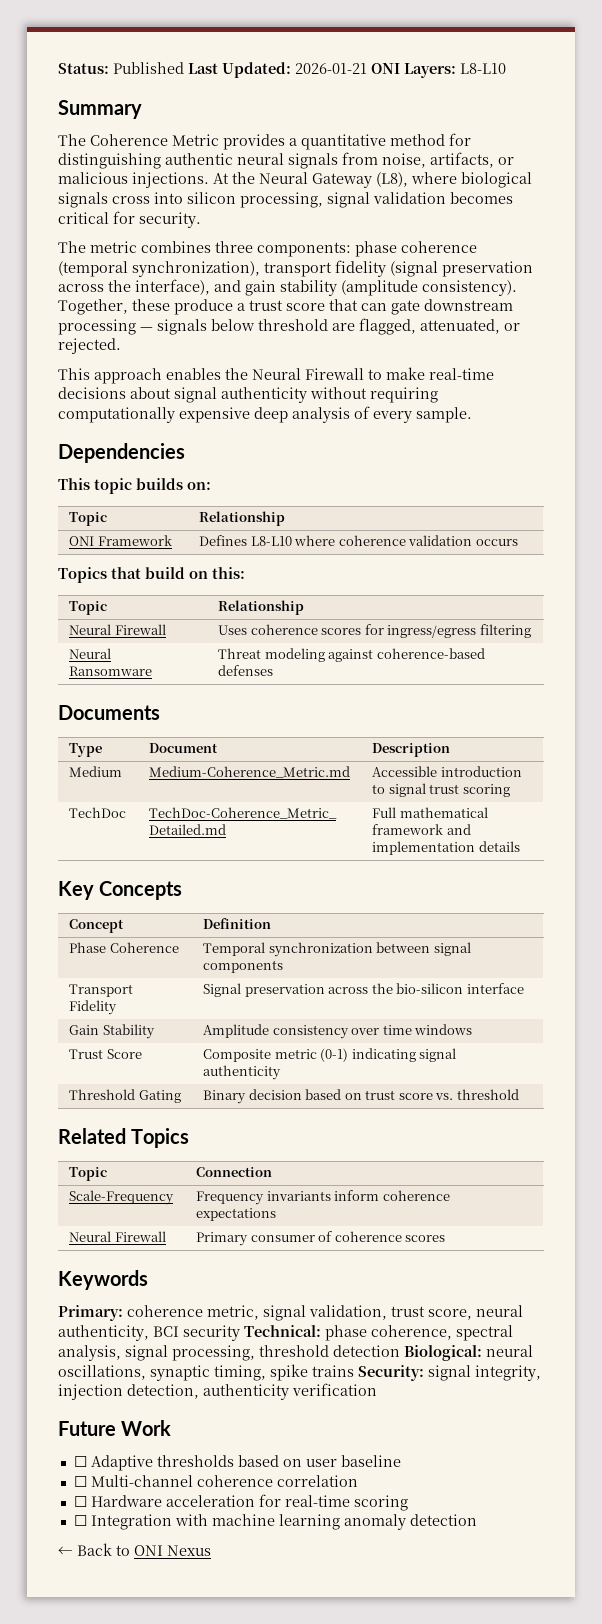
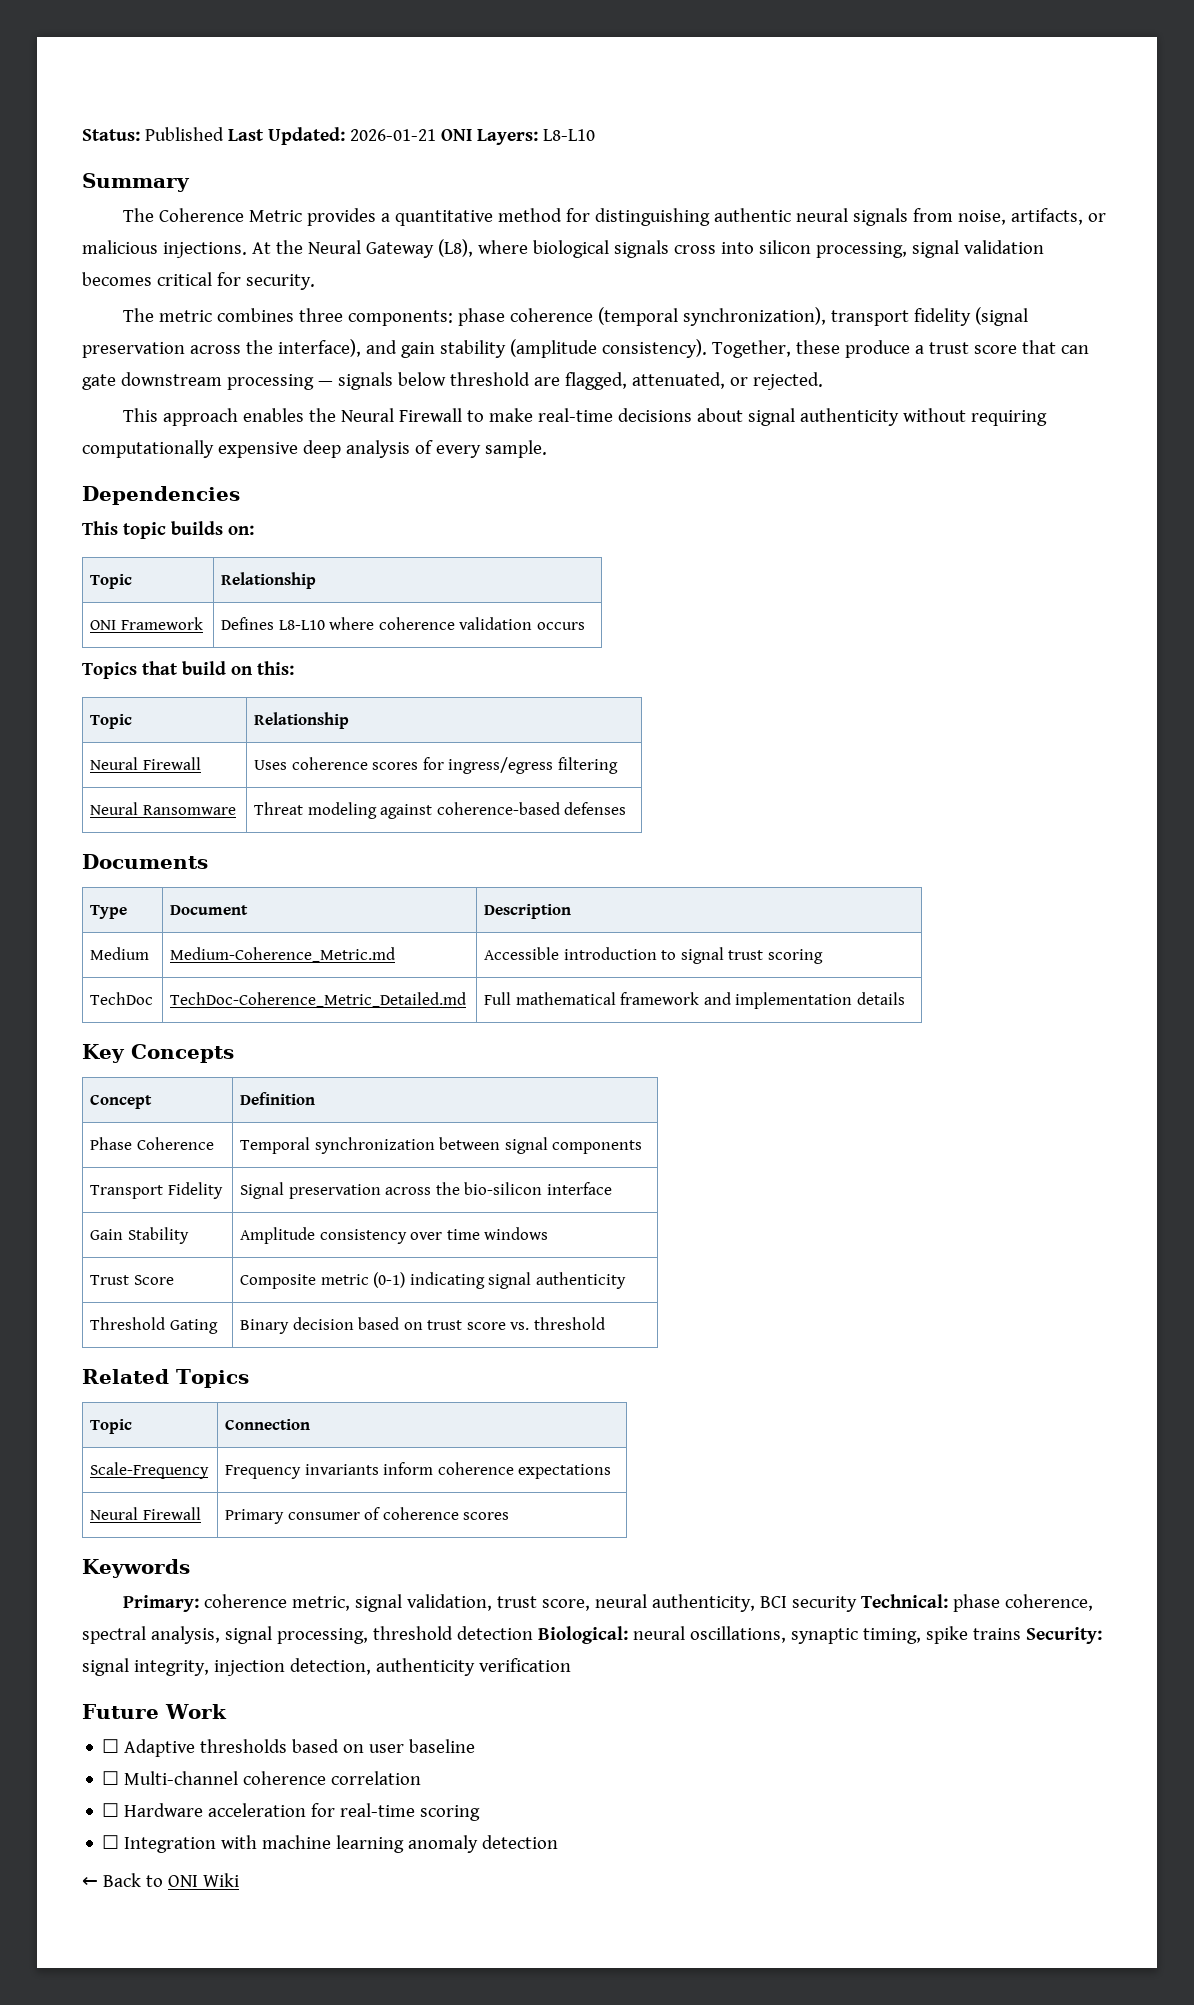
[167,1545,211,1556] Nexus -> [202,1873,239,1887] Wiki

